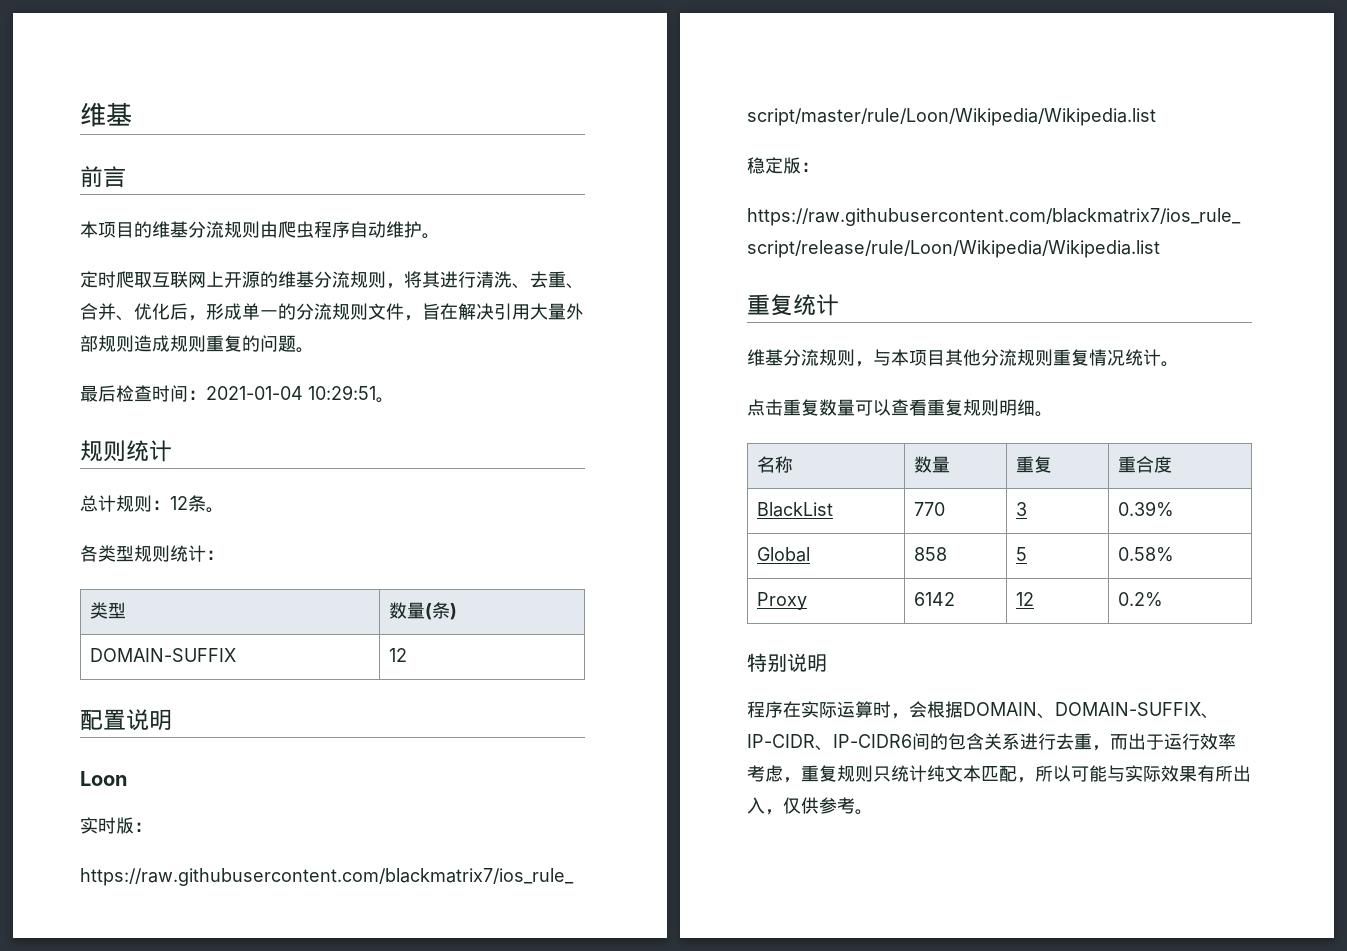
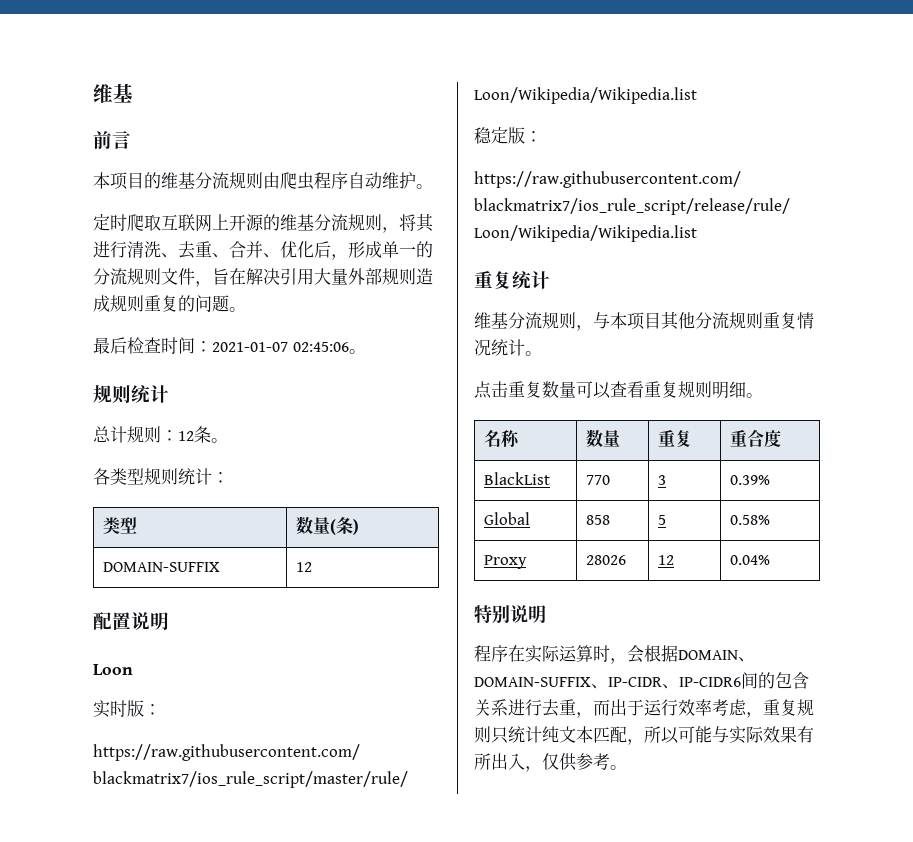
[206,385,376,400] 2021-01-04 10:29:51 -> [212,342,349,352] 2021-01-07 02:45:06
[913,592,955,606] 6142 -> [586,555,627,565] 28026
[1117,592,1163,607] 0.2% -> [730,555,771,565] 0.04%

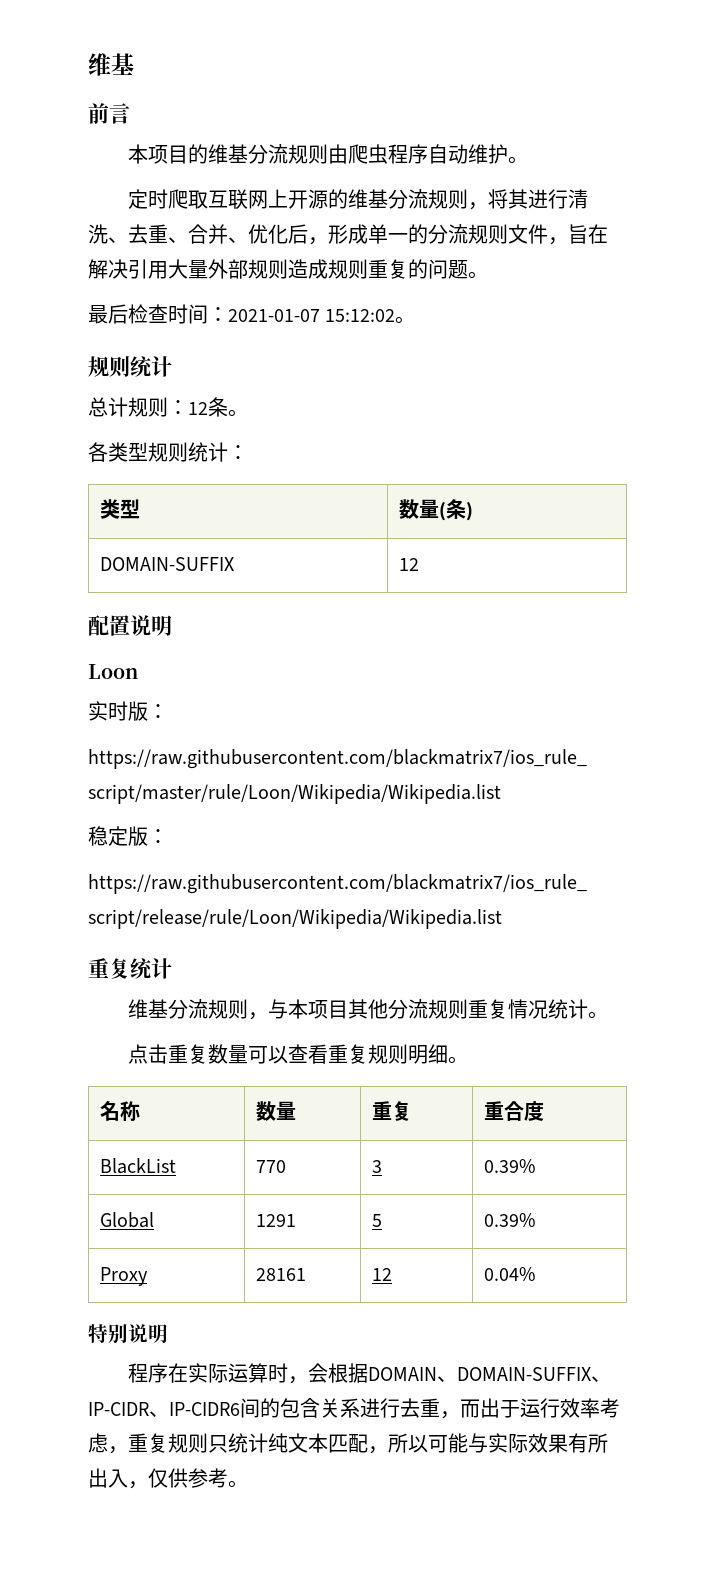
[292,342,349,352] 02:45:06 -> [325,309,396,322] 15:12:02
[586,515,611,525] 858 -> [255,1214,296,1227] 1291
[730,515,771,525] 0.58% -> [483,1213,535,1227] 0.39%
[586,555,627,565] 28026 -> [255,1268,306,1281] 28161

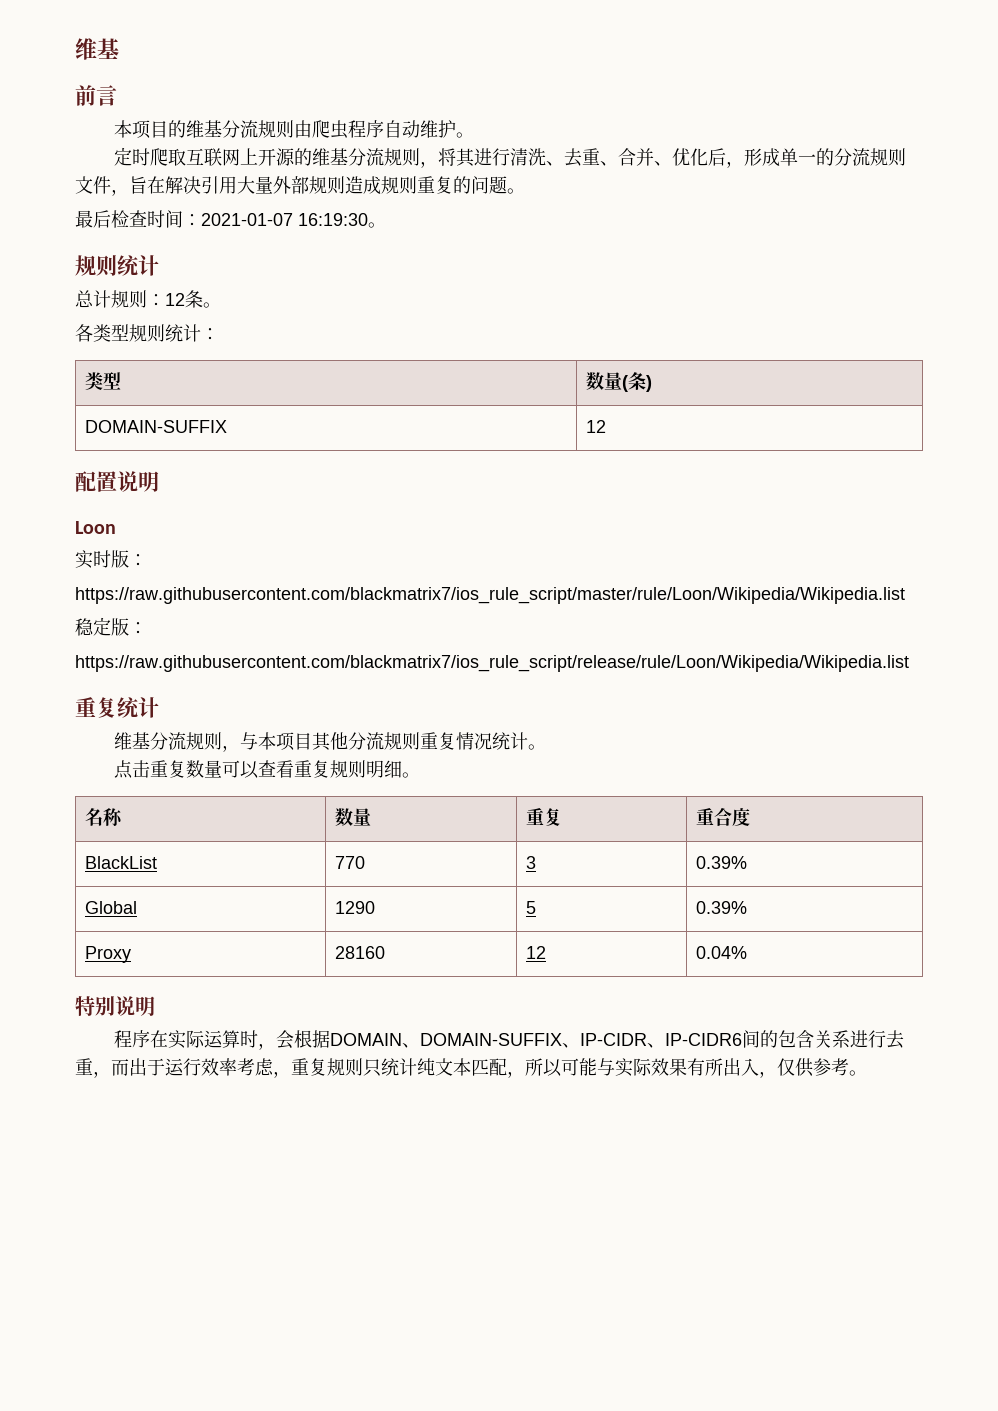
[325,309,396,322] 15:12:02 -> [298,213,368,226] 16:19:30
[255,1214,296,1227] 1291 -> [334,901,375,914] 1290
[255,1268,306,1281] 28161 -> [334,946,385,959] 28160

